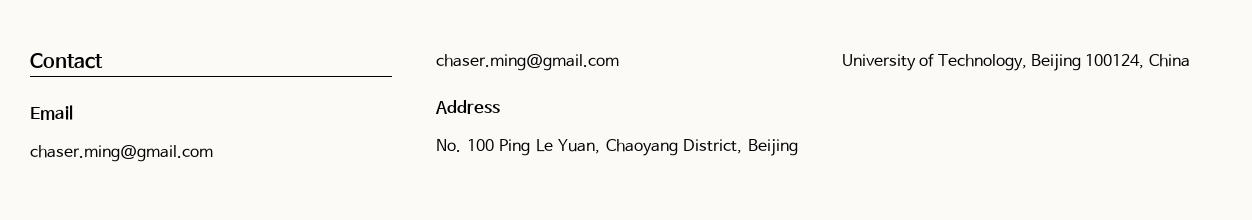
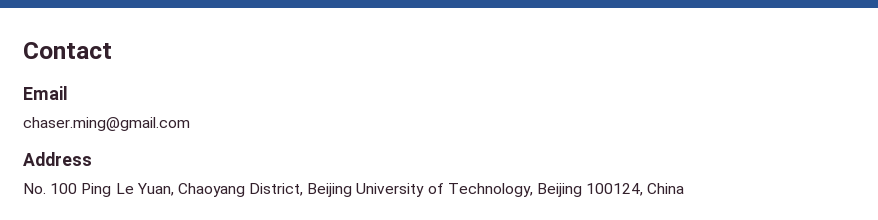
[436,54,619,71] chaser.ming@gmail.com -> (190, 124) none

